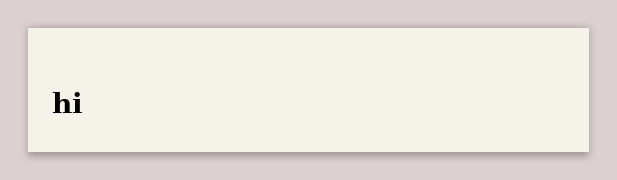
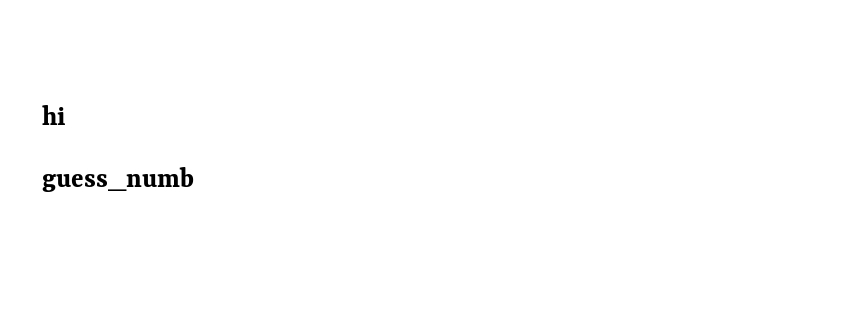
(83, 102) none -> [42,167,194,192] // guess_numb

